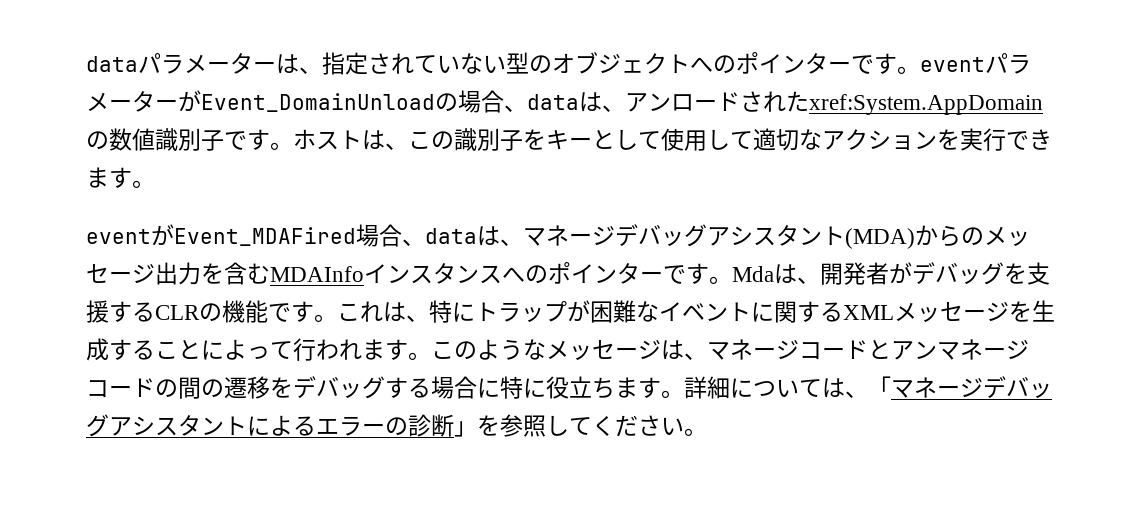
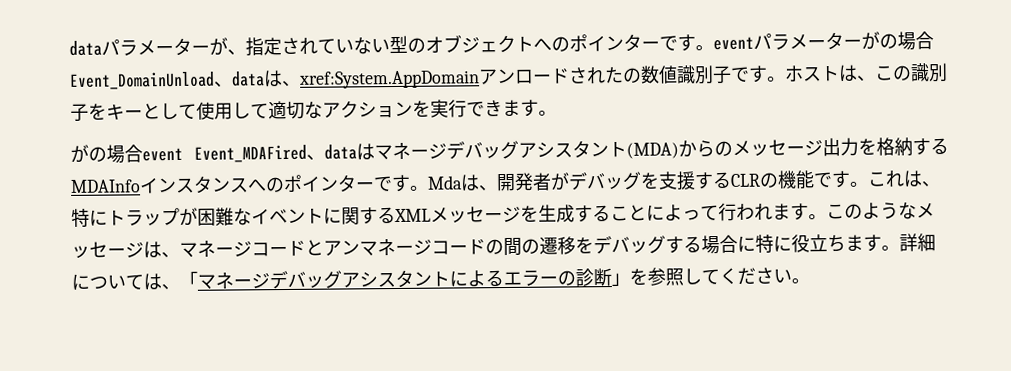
[276,54,299,74] は -> [209,37,228,56] が
[201,90,625,113] Event_DomainUnloadの場合、dataは、 -> [879,31,934,51] [69,70,480,90] の場合Event_DomainUnload、dataは、xref:System.AppDomain
[809,94,1043,115] xref:System.AppDomain -> (624, 75) none
[86,224,523,247] eventがEvent_MDAFired場合、dataは、 -> [70,143,375,164] がの場合event Event_MDAFired、dataは
[224,262,270,285] 含む -> [876,137,949,157] 格納する

